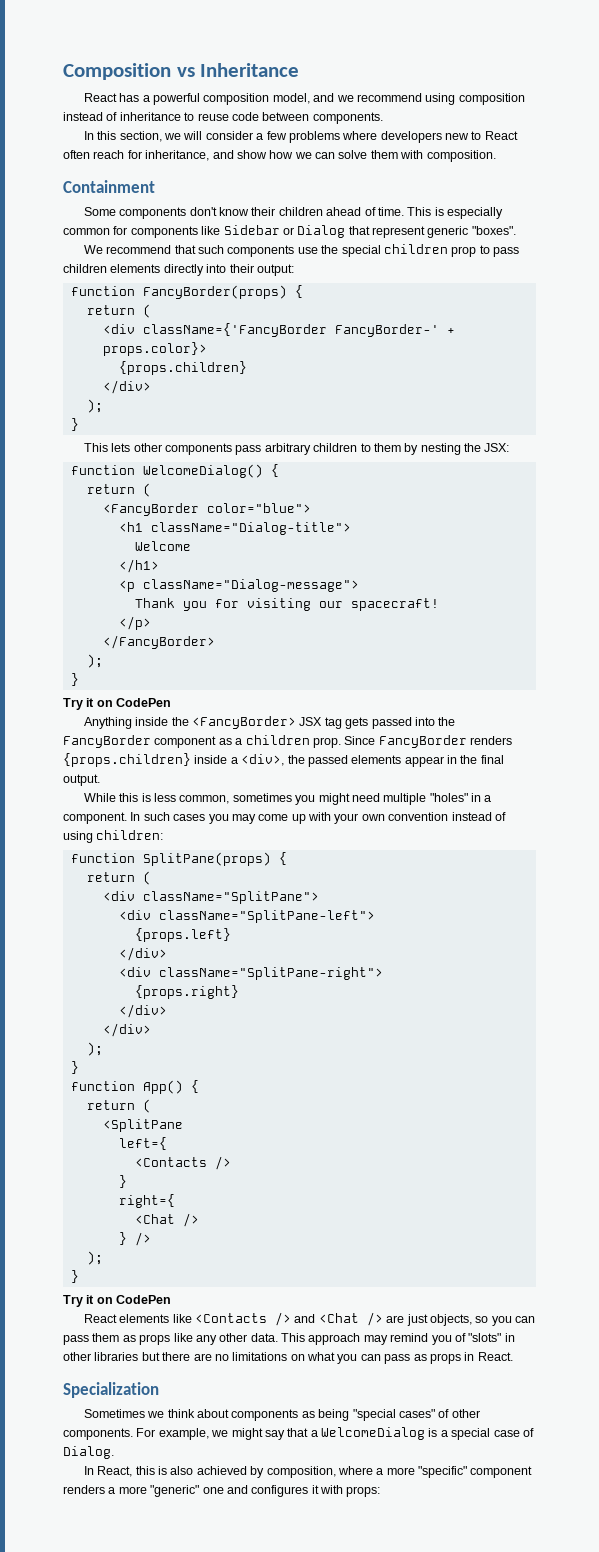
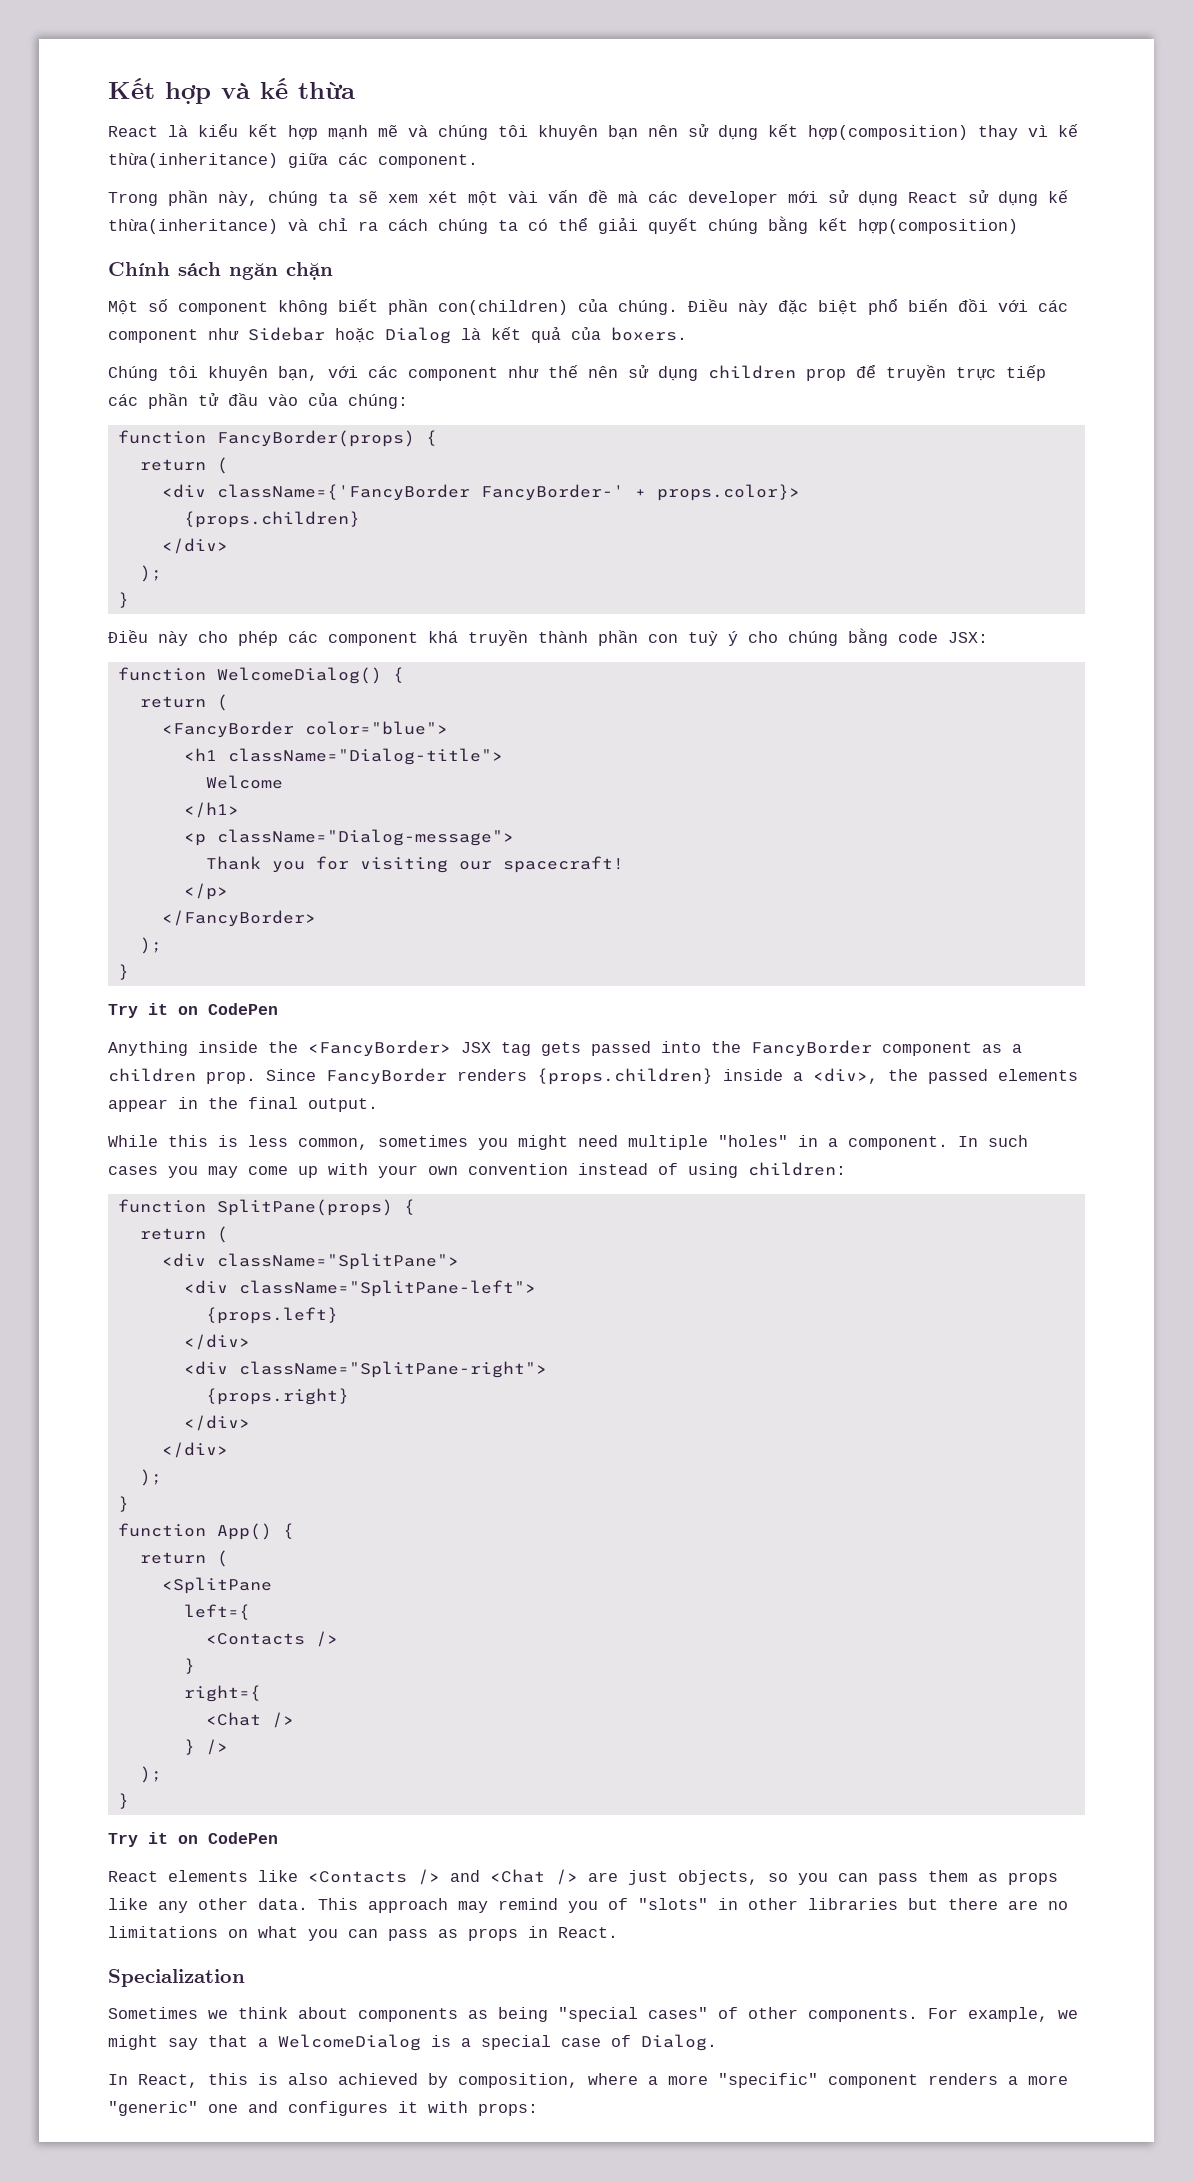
[63,63,300,80] [83,93,525,105] [63,112,383,124] [83,131,518,143] [63,150,496,162] [63,180,155,193] [83,207,504,219] [63,225,516,238] [83,244,520,257] [63,264,294,276] Composition vs Inheritance // React has a powerful composition model, and we recommend using composition instead of inheritance to reuse code between components. // In this section, we will consider a few problems where developers new to React often reach for inheritance, and show how we can solve them with composition. // Containment // Some components don't know their children ahead of time. This is especially common for components like Sidebar or Dialog that represent generic "boxes". // We recommend that such components use the special children prop to pass children elements directly into their output: -> [108,78,355,104] [108,124,1078,140] [108,153,478,168] [108,190,1068,206] [108,216,1018,234] [108,262,333,280] [108,299,1068,315] [108,327,687,344] [108,365,1046,381] [108,393,408,409] Kết hợp và kế thừa // React là kiểu kết hợp mạnh mẽ và chúng tôi khuyên bạn nên sử dụng kết hợp(composition) thay vì kế thừa(inheritance) giữa các component. // Trong phần này, chúng ta sẽ xem xét một vài vấn đề mà các developer mới sử dụng React sử dụng kế thừa(inheritance) và chỉ ra cách chúng ta có thể giải quyết chúng bằng kết hợp(composition) // Chính sách ngăn chặn // Một số component không biết phần con(children) của chúng. Điều này đặc biệt phổ biến đồi với các component như Sidebar hoặc Dialog là kết quả của boxers. // Chúng tôi khuyên bạn, với các component như thế nên sử dụng children prop để truyền trực tiếp các phần tử đầu vào của chúng:
[83,443,482,455] This lets other components pass arbitrary children to them by nesting the -> [108,628,938,646] Điều này cho phép các component khá truyền thành phần con tuỳ ý cho chúng bằng code

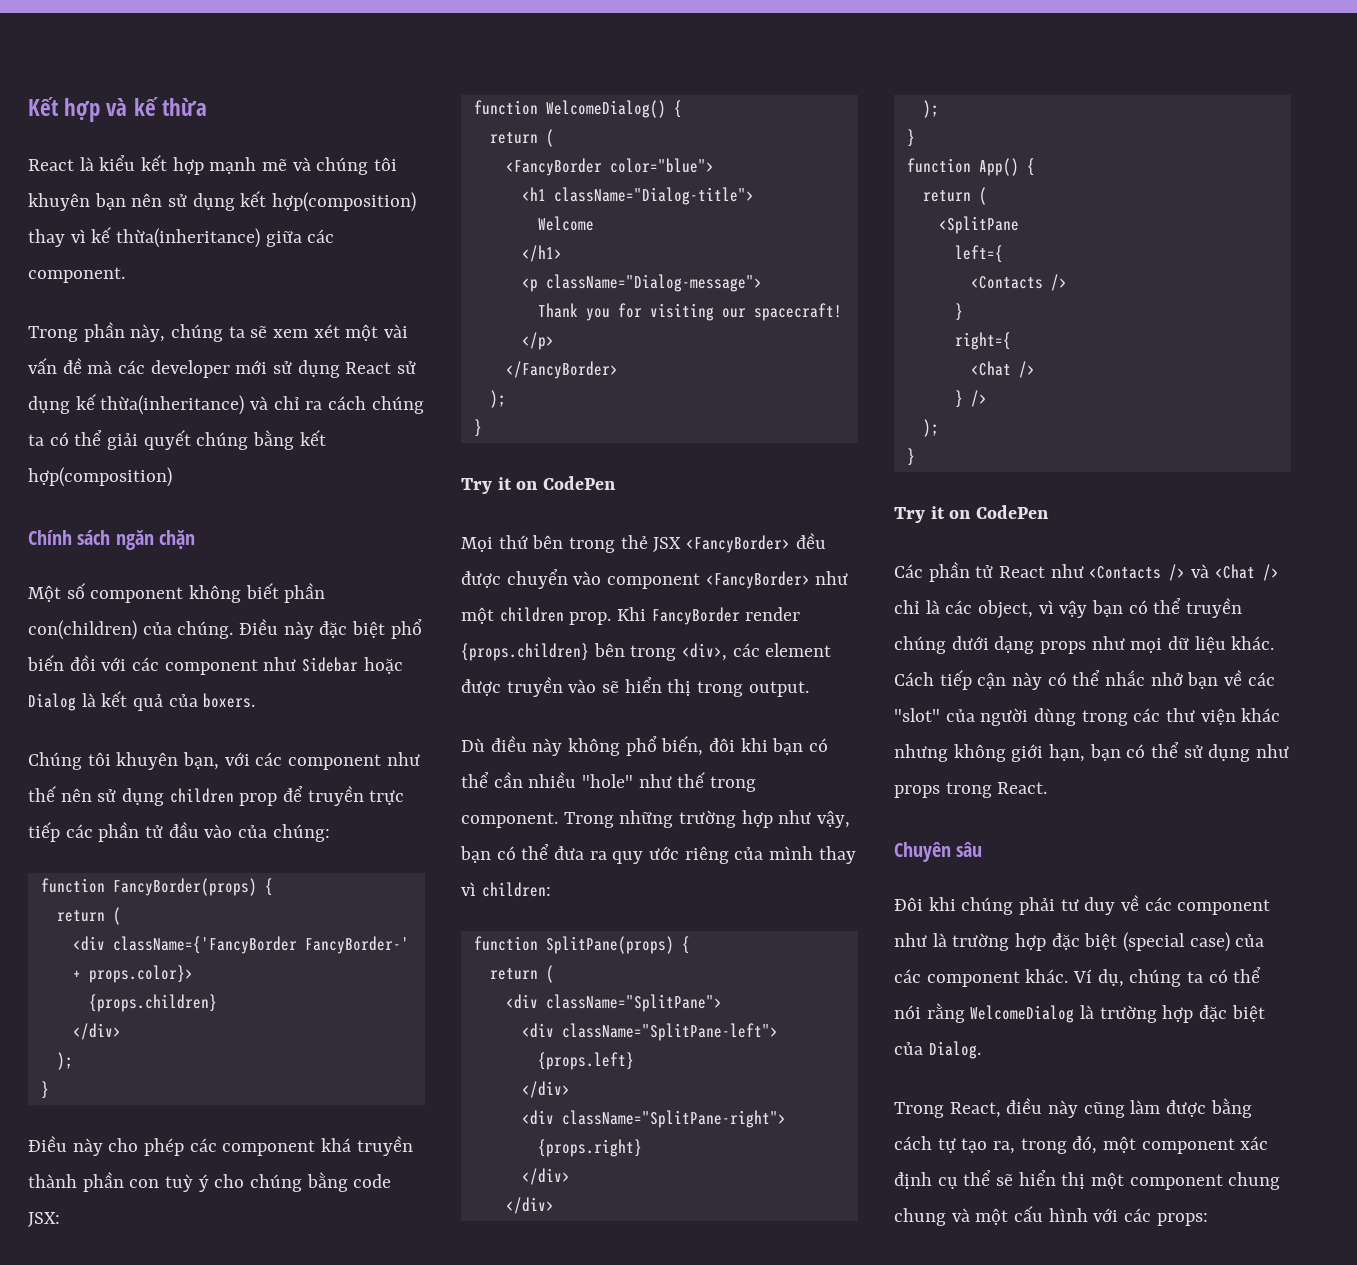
[108,1040,1022,1057] [108,1068,1078,1085] [108,1097,378,1112] [108,1135,1028,1150] [108,1163,738,1178] Anything inside the <FancyBorder> JSX tag gets passed into the FancyBorder component as a children prop. Since FancyBorder renders {props.children} inside a <div>, the passed elements appear in the final output. // While this is less common, sometimes you might need multiple "holes" in a component. In such cases you may come up with your own convention instead of using -> [461,533,826,553] [461,569,849,589] [461,607,801,625] [461,643,832,661] [461,677,809,697] [461,736,829,756] [461,772,757,792] [461,810,851,828] [460,844,856,864] [461,882,476,896] Mọi thứ bên trong thẻ JSX <FancyBorder> đều được chuyển vào component <FancyBorder> như một children prop. Khi FancyBorder render {props.children} bên trong <div>, các element được truyền vào sẽ hiển thị trong output. // Dù điều này không phổ biến, đôi khi bạn có thể cần nhiều "hole" như thế trong component. Trong những trường hợp như vậy, bạn có thể đưa ra quy ước riêng của mình thay vì
[108,1869,1058,1885] [108,1898,1068,1913] [108,1926,618,1941] [108,1969,245,1987] [108,2007,1078,2022] [108,2034,717,2051] [108,2073,1068,2088] [108,2101,468,2116] React elements like <Contacts /> and <Chat /> are just objects, so you can pass them as props like any other data. This approach may remind you of "slots" in other libraries but there are no limitations on what you can pass as props in React. // Specialization // Sometimes we think about components as being "special cases" of other components. For example, we might say that a WelcomeDialog is a special case of Dialog. // In React, this is also achieved by composition, where a more "specific" component renders a more "generic" one and configures it with -> [894,562,1279,582] [894,598,1243,619] [894,636,1275,654] [894,670,1275,690] [894,708,1281,726] [894,742,1290,762] [894,782,1048,798] [894,842,983,862] [894,895,1271,915] [894,932,1265,952] [894,967,1262,987] [894,1003,1265,1023] [894,1041,981,1059] [894,1098,1252,1118] [894,1136,1269,1154] [894,1170,1281,1190] [894,1206,1152,1226] Các phần tử React như <Contacts /> và <Chat /> chỉ là các object, vì vậy bạn có thể truyền chúng dưới dạng props như mọi dữ liệu khác. Cách tiếp cận này có thể nhắc nhở bạn về các "slot" của người dùng trong các thư viện khác nhưng không giới hạn, bạn có thể sử dụng như props trong React. // Chuyên sâu // Đôi khi chúng phải tư duy về các component như là trường hợp đặc biệt (special case) của các component khác. Ví dụ, chúng ta có thể nói rằng WelcomeDialog là trường hợp đặc biệt của Dialog. // Trong React, điều này cũng làm được bằng cách tự tạo ra, trong đó, một component xác định cụ thể sẽ hiển thị một component chung chung và một cấu hình với các

